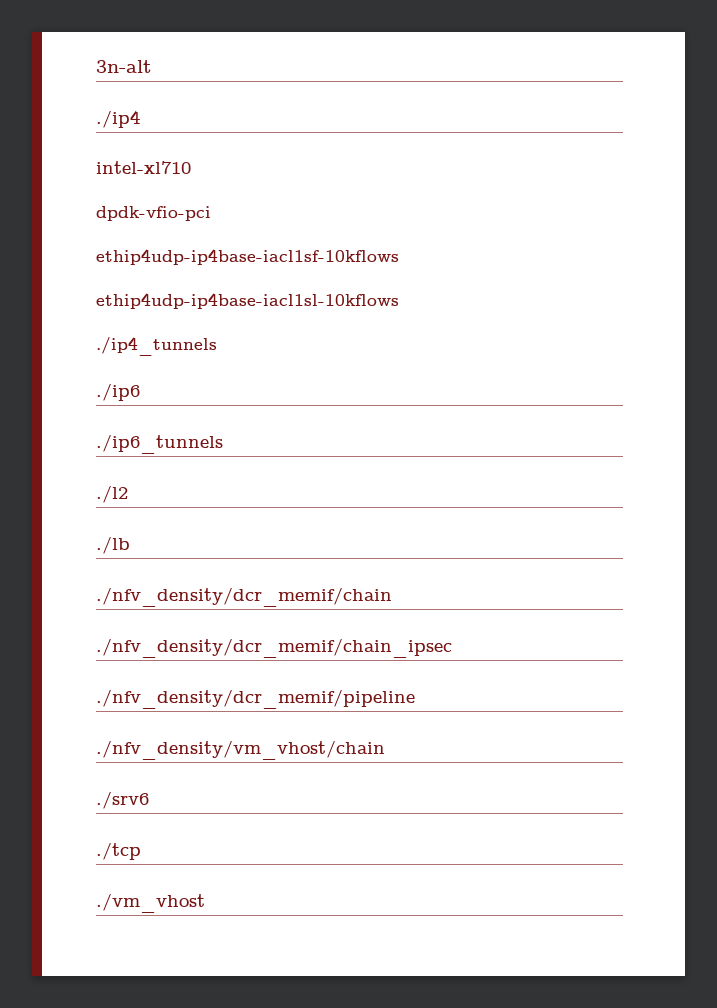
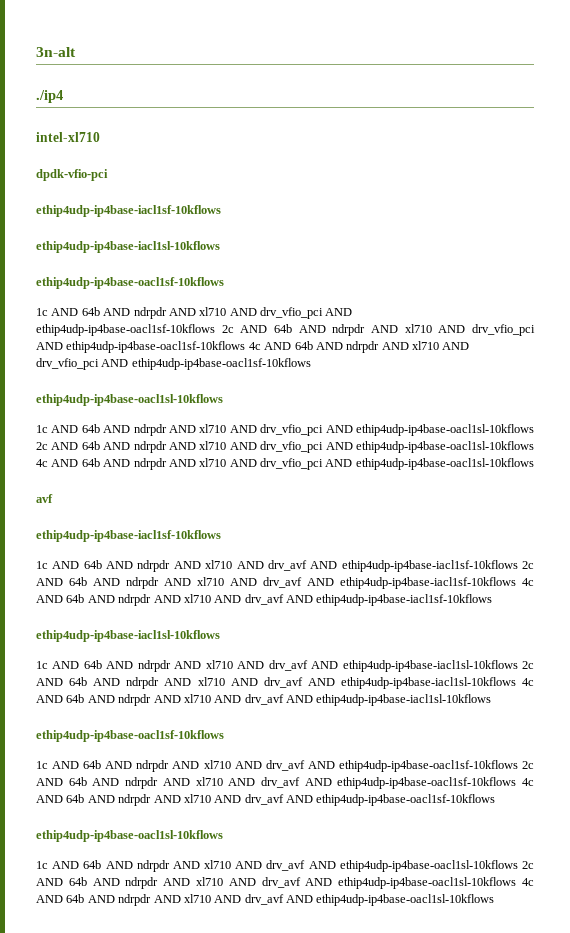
[96,337,217,356] [96,383,140,401] [96,434,223,454] [96,485,128,503] [96,536,130,554] [96,587,392,607] [96,638,452,658] [96,689,415,709] [96,740,385,760] [96,791,149,809] [96,842,141,860] [96,893,205,913] ./ip4_tunnels // ./ip6 // ./ip6_tunnels // ./l2 // ./lb // ./nfv_density/dcr_memif/chain // ./nfv_density/dcr_memif/chain_ipsec // ./nfv_density/dcr_memif/pipeline // ./nfv_density/vm_vhost/chain // ./srv6 // ./tcp // ./vm_vhost -> [36,277,224,289] [36,307,353,319] [36,324,535,336] [36,341,470,353] [36,358,311,370] [36,394,223,406] [36,424,534,436] [36,441,534,453] [36,458,534,470] [36,494,53,503] [36,530,221,542] [36,560,534,572] [36,577,534,589] [36,594,493,606] [36,630,220,642] [36,660,534,672] [36,677,534,689] [36,694,492,706] [36,730,224,742] [36,760,534,772] [36,777,534,789] [36,794,496,806] [36,830,223,842] [36,860,534,872] [36,877,534,889] [36,894,495,906] ethip4udp-ip4base-oacl1sf-10kflows // 1c AND 64b AND ndrpdr AND xl710 AND drv_vfio_pci AND ethip4udp-ip4base-oacl1sf-10kflows 2c AND 64b AND ndrpdr AND xl710 AND drv_vfio_pci AND ethip4udp-ip4base-oacl1sf-10kflows 4c AND 64b AND ndrpdr AND xl710 AND drv_vfio_pci AND ethip4udp-ip4base-oacl1sf-10kflows // ethip4udp-ip4base-oacl1sl-10kflows // 1c AND 64b AND ndrpdr AND xl710 AND drv_vfio_pci AND ethip4udp-ip4base-oacl1sl-10kflows 2c AND 64b AND ndrpdr AND xl710 AND drv_vfio_pci AND ethip4udp-ip4base-oacl1sl-10kflows 4c AND 64b AND ndrpdr AND xl710 AND drv_vfio_pci AND ethip4udp-ip4base-oacl1sl-10kflows // avf // ethip4udp-ip4base-iacl1sf-10kflows // 1c AND 64b AND ndrpdr AND xl710 AND drv_avf AND ethip4udp-ip4base-iacl1sf-10kflows 2c AND 64b AND ndrpdr AND xl710 AND drv_avf AND ethip4udp-ip4base-iacl1sf-10kflows 4c AND 64b AND ndrpdr AND xl710 AND drv_avf AND ethip4udp-ip4base-iacl1sf-10kflows // ethip4udp-ip4base-iacl1sl-10kflows // 1c AND 64b AND ndrpdr AND xl710 AND drv_avf AND ethip4udp-ip4base-iacl1sl-10kflows 2c AND 64b AND ndrpdr AND xl710 AND drv_avf AND ethip4udp-ip4base-iacl1sl-10kflows 4c AND 64b AND ndrpdr AND xl710 AND drv_avf AND ethip4udp-ip4base-iacl1sl-10kflows // ethip4udp-ip4base-oacl1sf-10kflows // 1c AND 64b AND ndrpdr AND xl710 AND drv_avf AND ethip4udp-ip4base-oacl1sf-10kflows 2c AND 64b AND ndrpdr AND xl710 AND drv_avf AND ethip4udp-ip4base-oacl1sf-10kflows 4c AND 64b AND ndrpdr AND xl710 AND drv_avf AND ethip4udp-ip4base-oacl1sf-10kflows // ethip4udp-ip4base-oacl1sl-10kflows // 1c AND 64b AND ndrpdr AND xl710 AND drv_avf AND ethip4udp-ip4base-oacl1sl-10kflows 2c AND 64b AND ndrpdr AND xl710 AND drv_avf AND ethip4udp-ip4base-oacl1sl-10kflows 4c AND 64b AND ndrpdr AND xl710 AND drv_avf AND ethip4udp-ip4base-oacl1sl-10kflows

